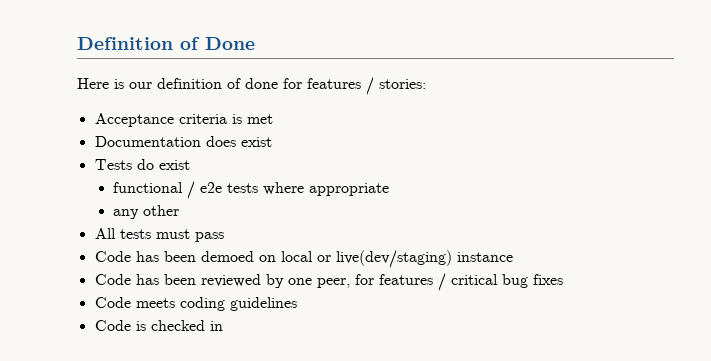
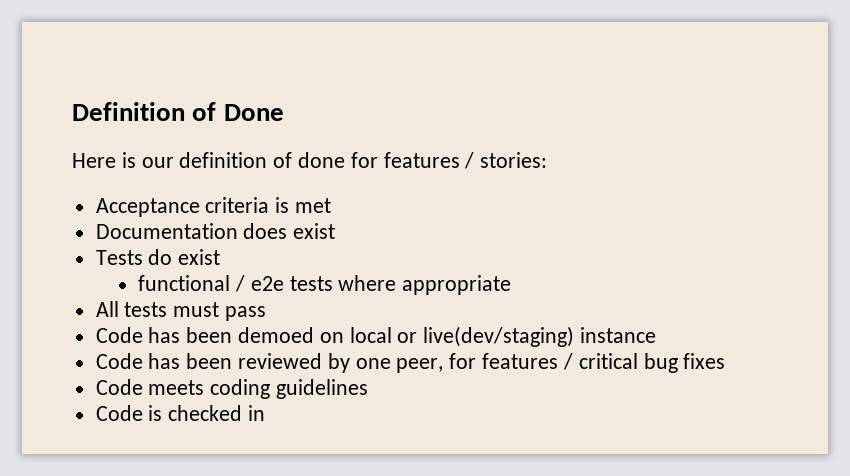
[113,205,180,219] // any other -> (512, 285) none

